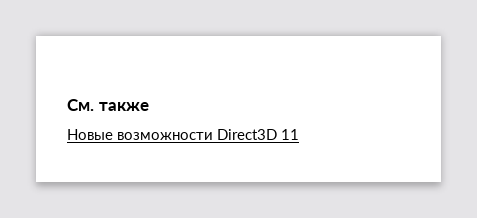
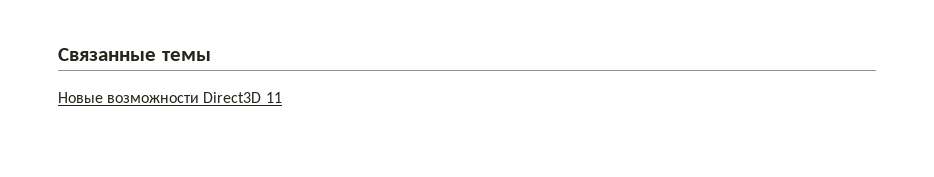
[67,99,149,111] См. также -> [58,48,211,61] Связанные темы

